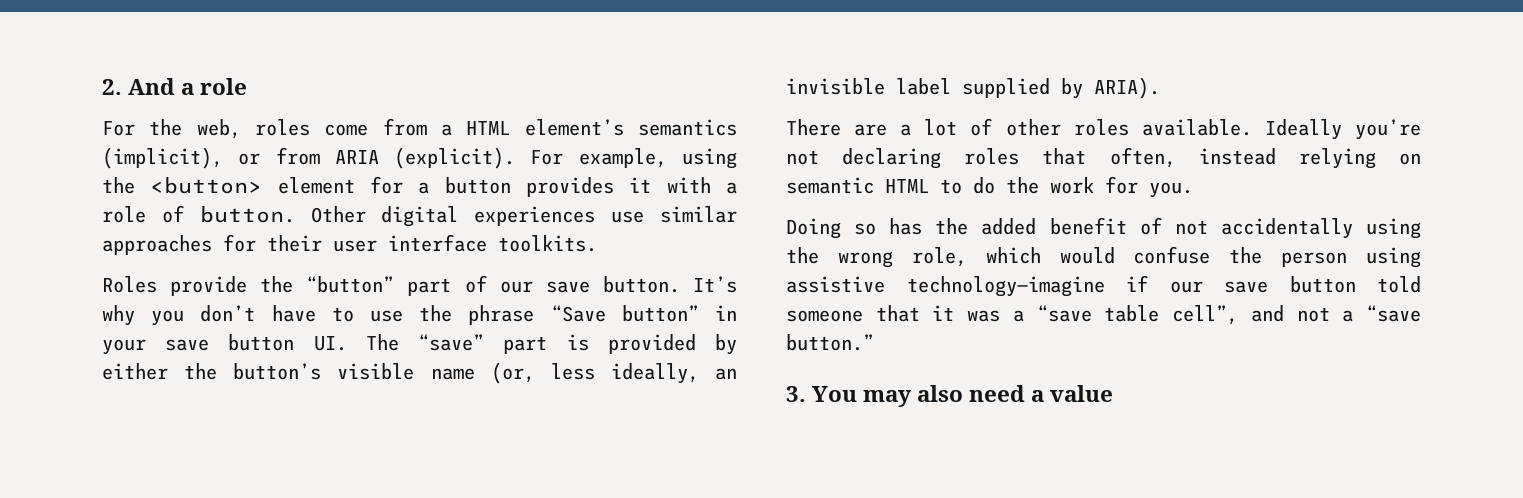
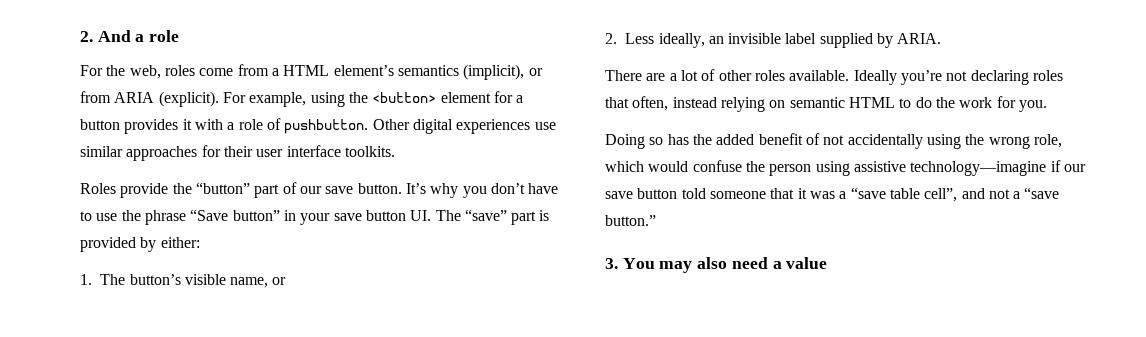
[199,206,295,223] button. -> [284,119,369,134] pushbutton.
[102,362,595,384] either the button’s visible name (or, less -> [160,237,200,248] [80,274,287,288] [605,33,655,44] either: // 1. The button’s visible name, or // 2. Less
[1094,77,1160,99] ARIA). -> [897,33,942,44] ARIA.

